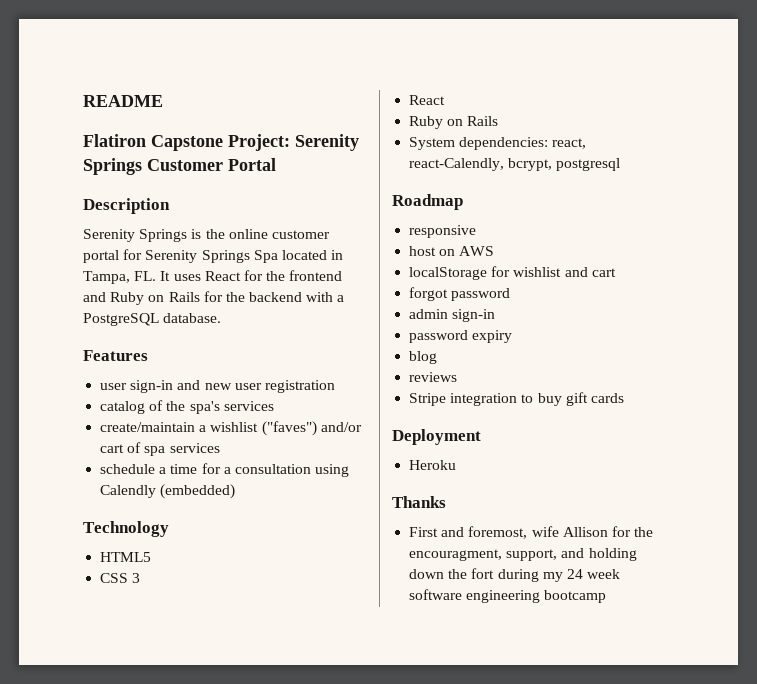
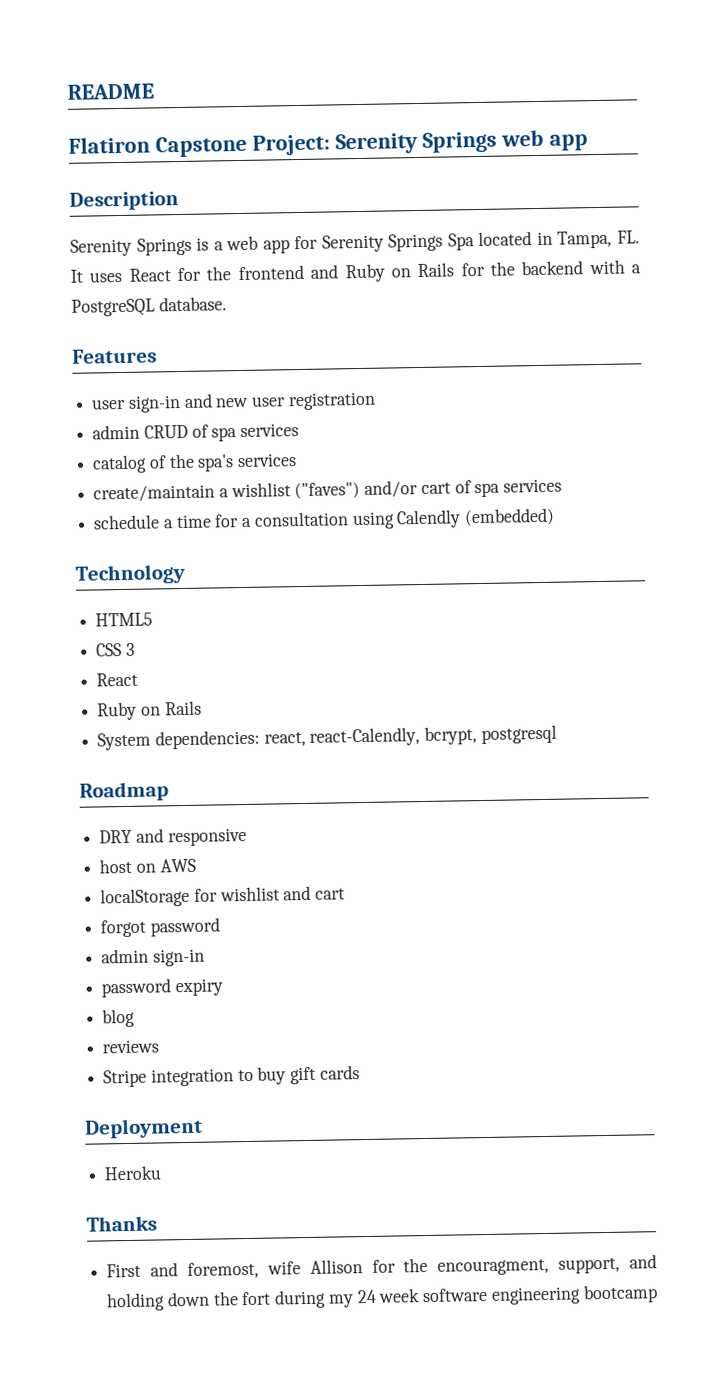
[147,158,276,171] Customer Portal -> [500,129,588,151] web app
[205,229,330,239] [83,250,119,263] the online customer portal -> [213,235,290,254] a web app
(335, 386) none -> [92,423,300,442] // admin CRUD of spa services
(463, 202) none -> [99,828,164,844] DRY and

